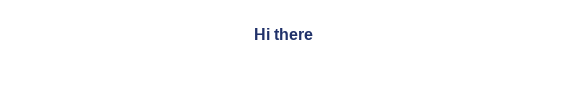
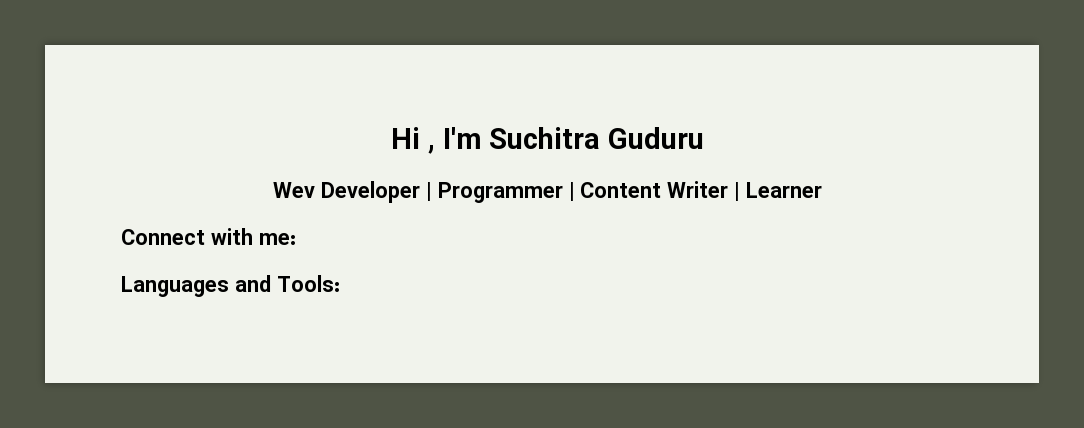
[274,28,314,40] there -> [427,127,705,154] [273,181,822,203] [121,228,296,245] [121,275,340,297] , I'm Suchitra Guduru // Wev Developer | Programmer | Content Writer | Learner // Connect with me: // Languages and Tools:

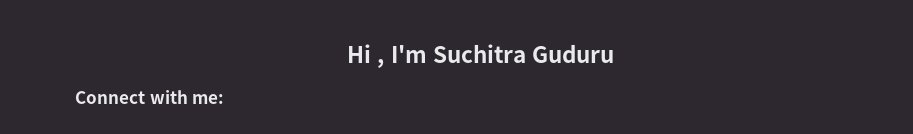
[273,181,822,203] // Wev Developer | Programmer | Content Writer | Learner -> (614, 53) none
[121,275,340,297] // Languages and Tools: -> (225, 99) none

